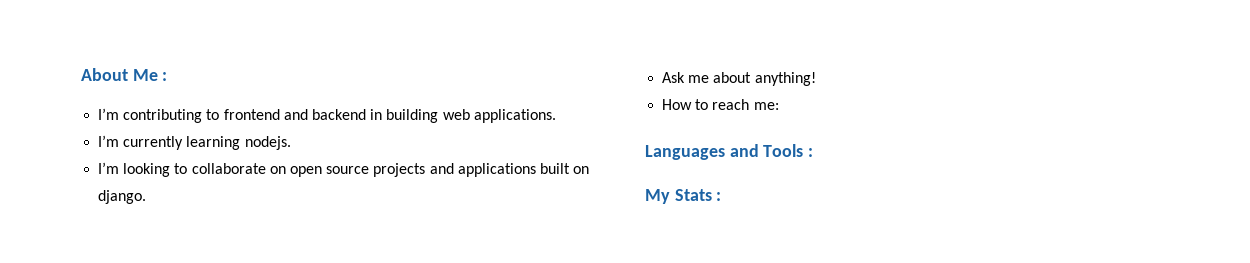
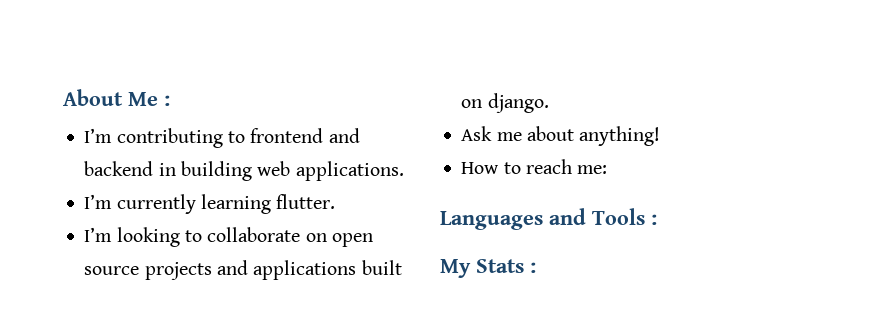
[244,136,291,150] nodejs. -> [276,194,336,209] flutter.

